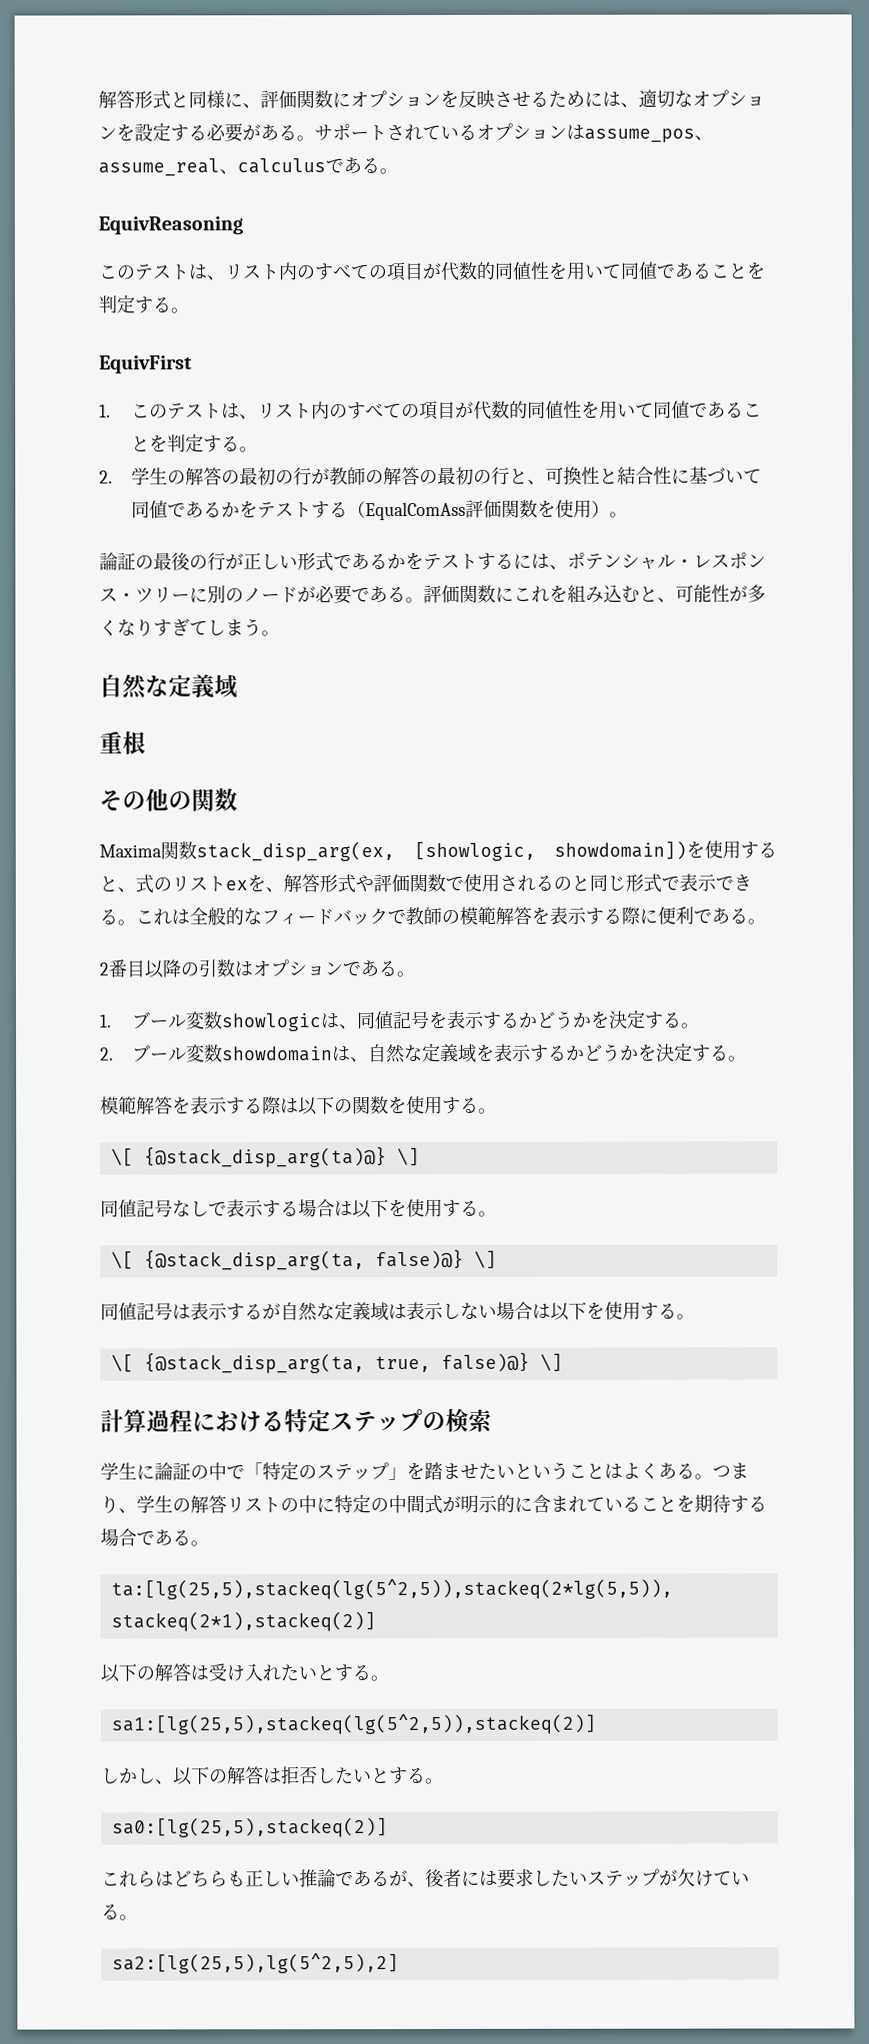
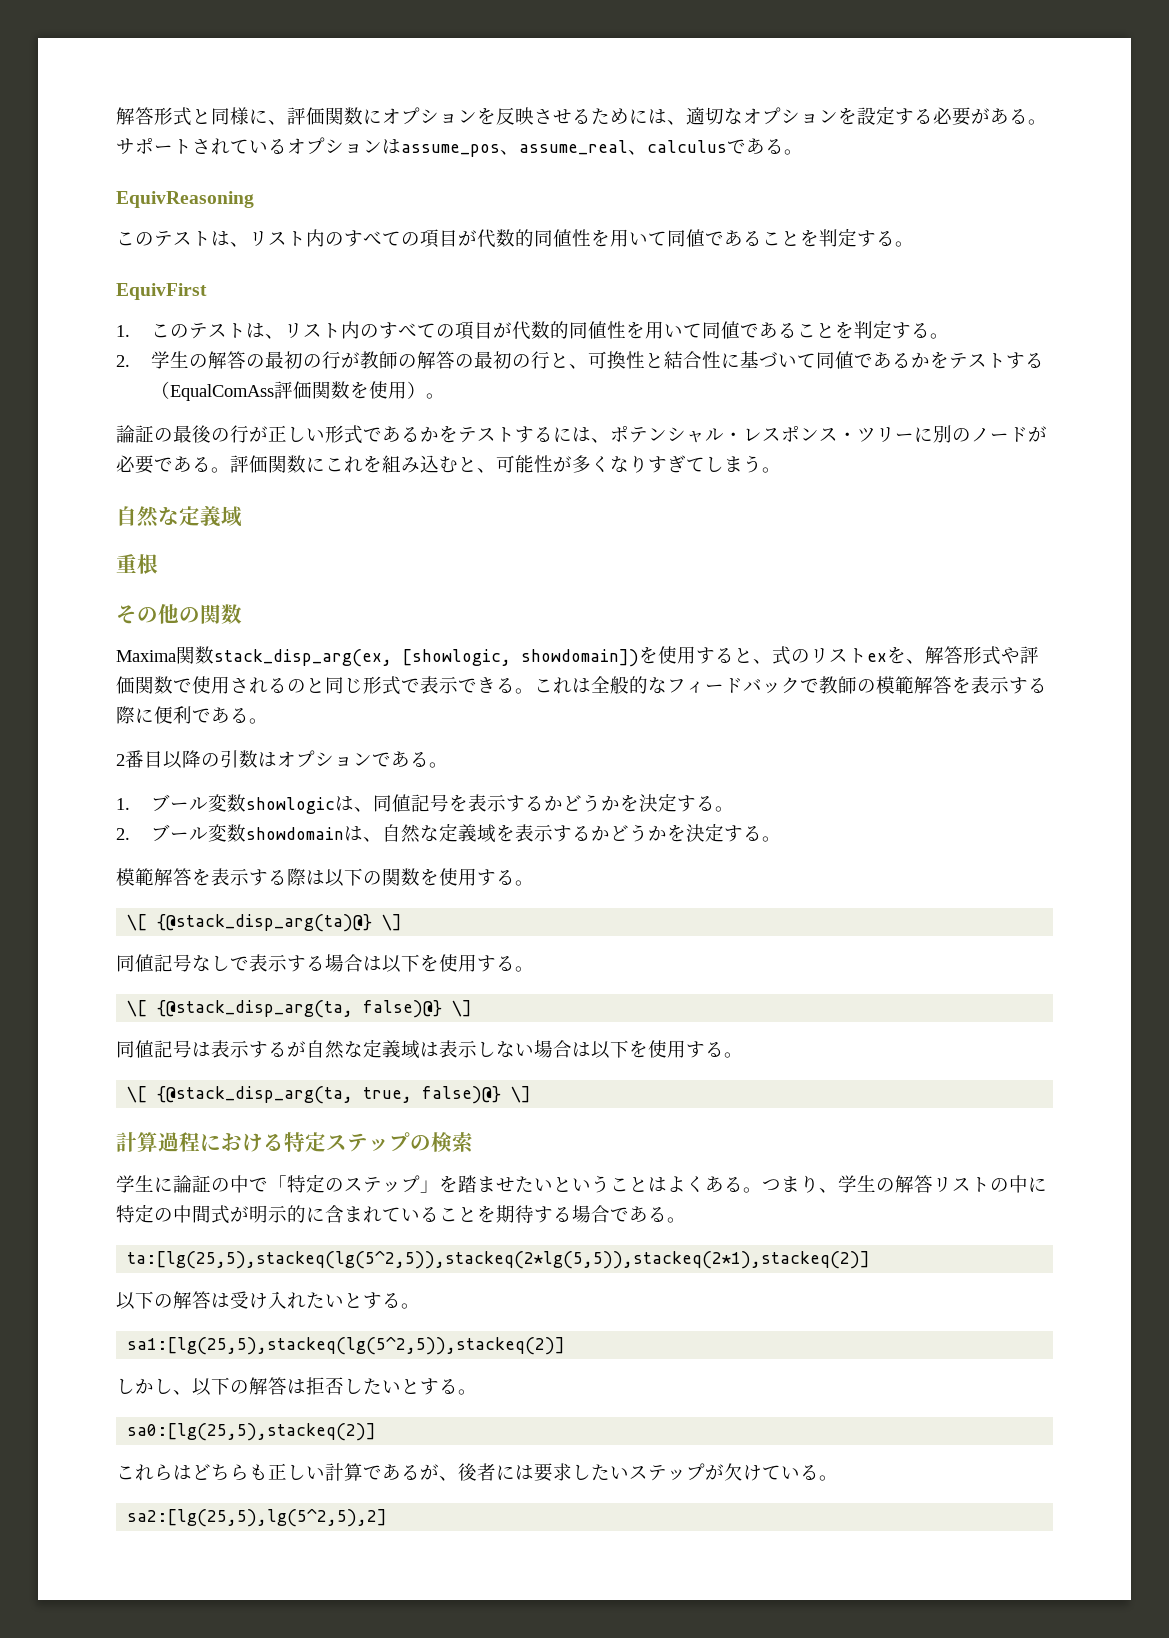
[299,1869,336,1888] 推論 -> [325,1463,363,1481] 計算

